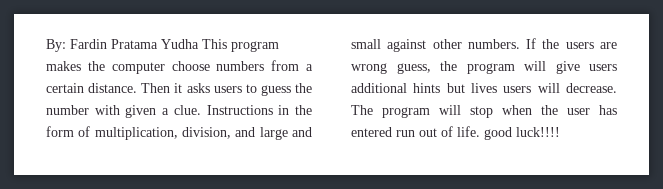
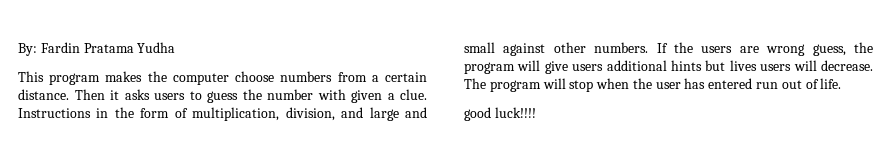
(199, 44) none -> (176, 47) //
(480, 131) none -> (842, 83) //

